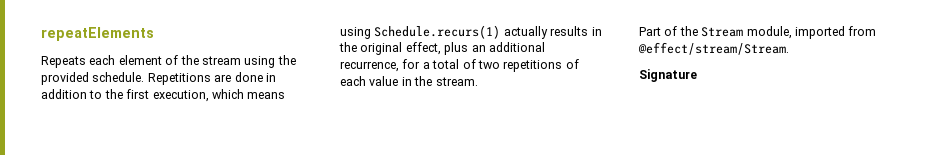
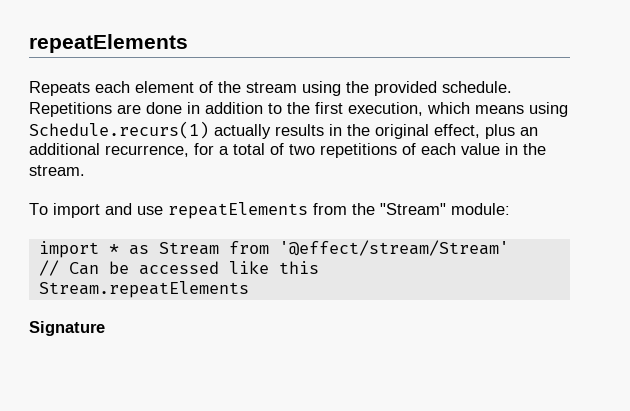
[639,26,877,39] [638,42,789,55] Part of the Stream module, imported from @effect/stream/Stream. -> [29,202,510,219] [38,240,509,258] [38,260,319,276] [38,281,249,298] To import and use repeatElements from the "Stream" module: // import * as Stream from '@effect/stream/Stream' // // Can be accessed like this // Stream.repeatElements

